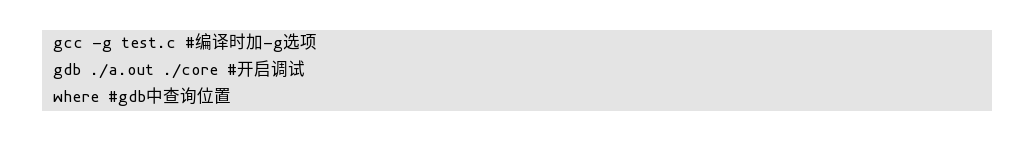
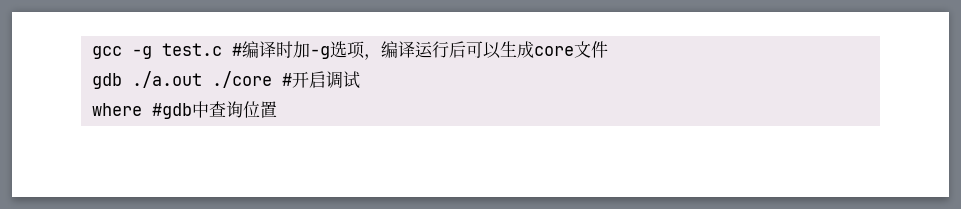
(317, 42) none -> [363,41,608,60] ，编译运行后可以生成core文件

